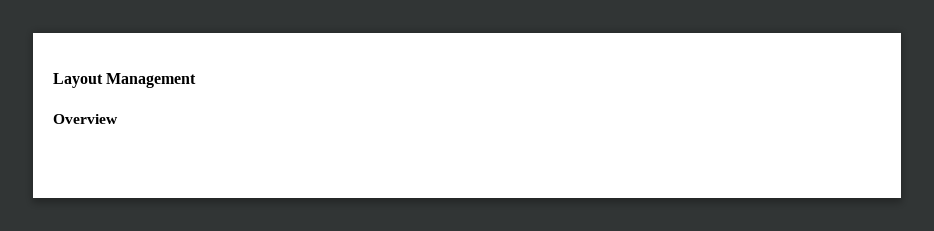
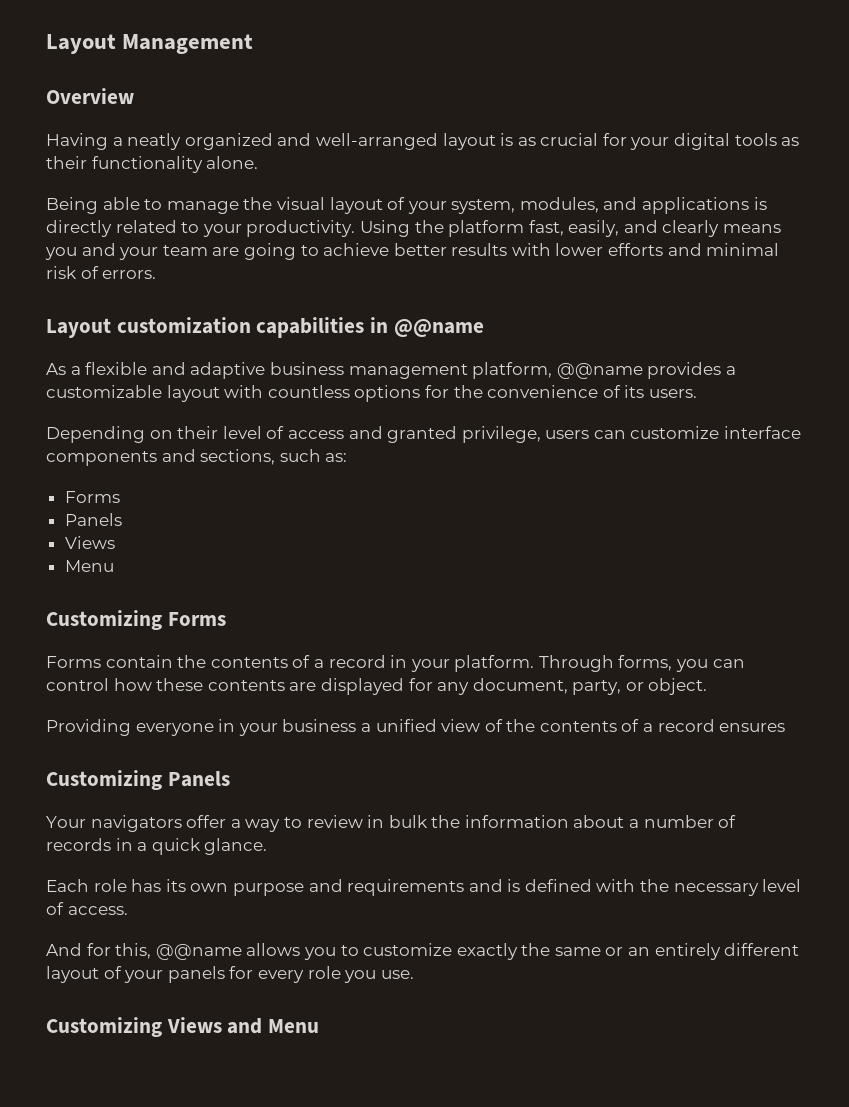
(118, 119) none -> [46,133,800,150] [46,156,259,173] [46,197,767,214] [46,220,782,237] [45,243,780,260] [46,266,157,279] [46,317,484,338] [46,362,736,379] [46,385,697,402] [46,426,802,443] [46,449,348,466] [64,491,120,503] [64,513,122,526] [64,536,115,549] [64,560,114,572] [46,610,226,630] [46,655,745,672] [46,678,708,695] [46,719,786,736] [46,770,230,790] [46,815,737,832] [46,838,268,855] [46,879,802,896] [46,902,128,915] [46,943,800,960] [46,966,414,983] [46,1017,320,1037] // Having a neatly organized and well-arranged layout is as crucial for your digital tools as their functionality alone. // Being able to manage the visual layout of your system, modules, and applications is directly related to your productivity. Using the platform fast, easily, and clearly means you and your team are going to achieve better results with lower efforts and minimal risk of errors. // Layout customization capabilities in @@name // As a flexible and adaptive business management platform, @@name provides a customizable layout with countless options for the convenience of its users. // Depending on their level of access and granted privilege, users can customize interface components and sections, such as: // Forms // Panels // Views // Menu // Customizing Forms // Forms contain the contents of a record in your platform. Through forms, you can control how these contents are displayed for any document, party, or object. // Providing everyone in your business a unified view of the contents of a record ensures // Customizing Panels // Your navigators offer a way to review in bulk the information about a number of records in a quick glance. // Each role has its own purpose and requirements and is defined with the necessary level of access. // And for this, @@name allows you to customize exactly the same or an entirely different layout of your panels for every role you use. // Customizing Views and Menu

